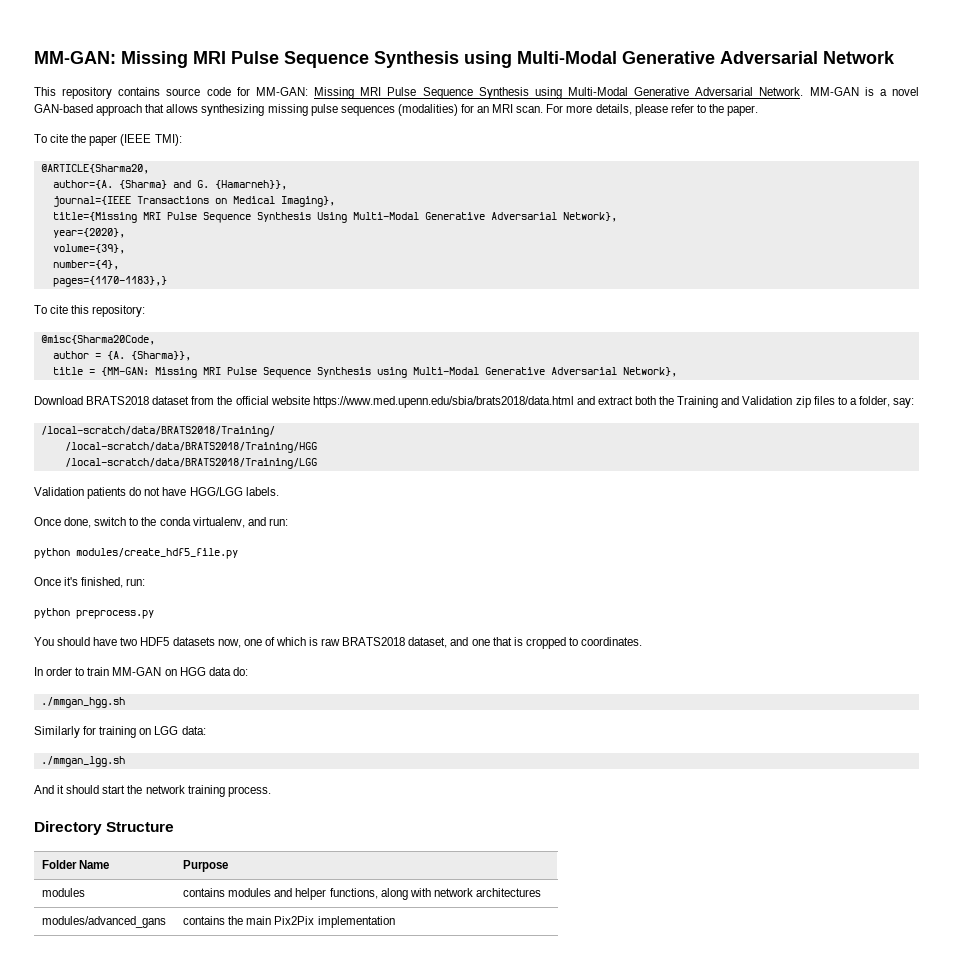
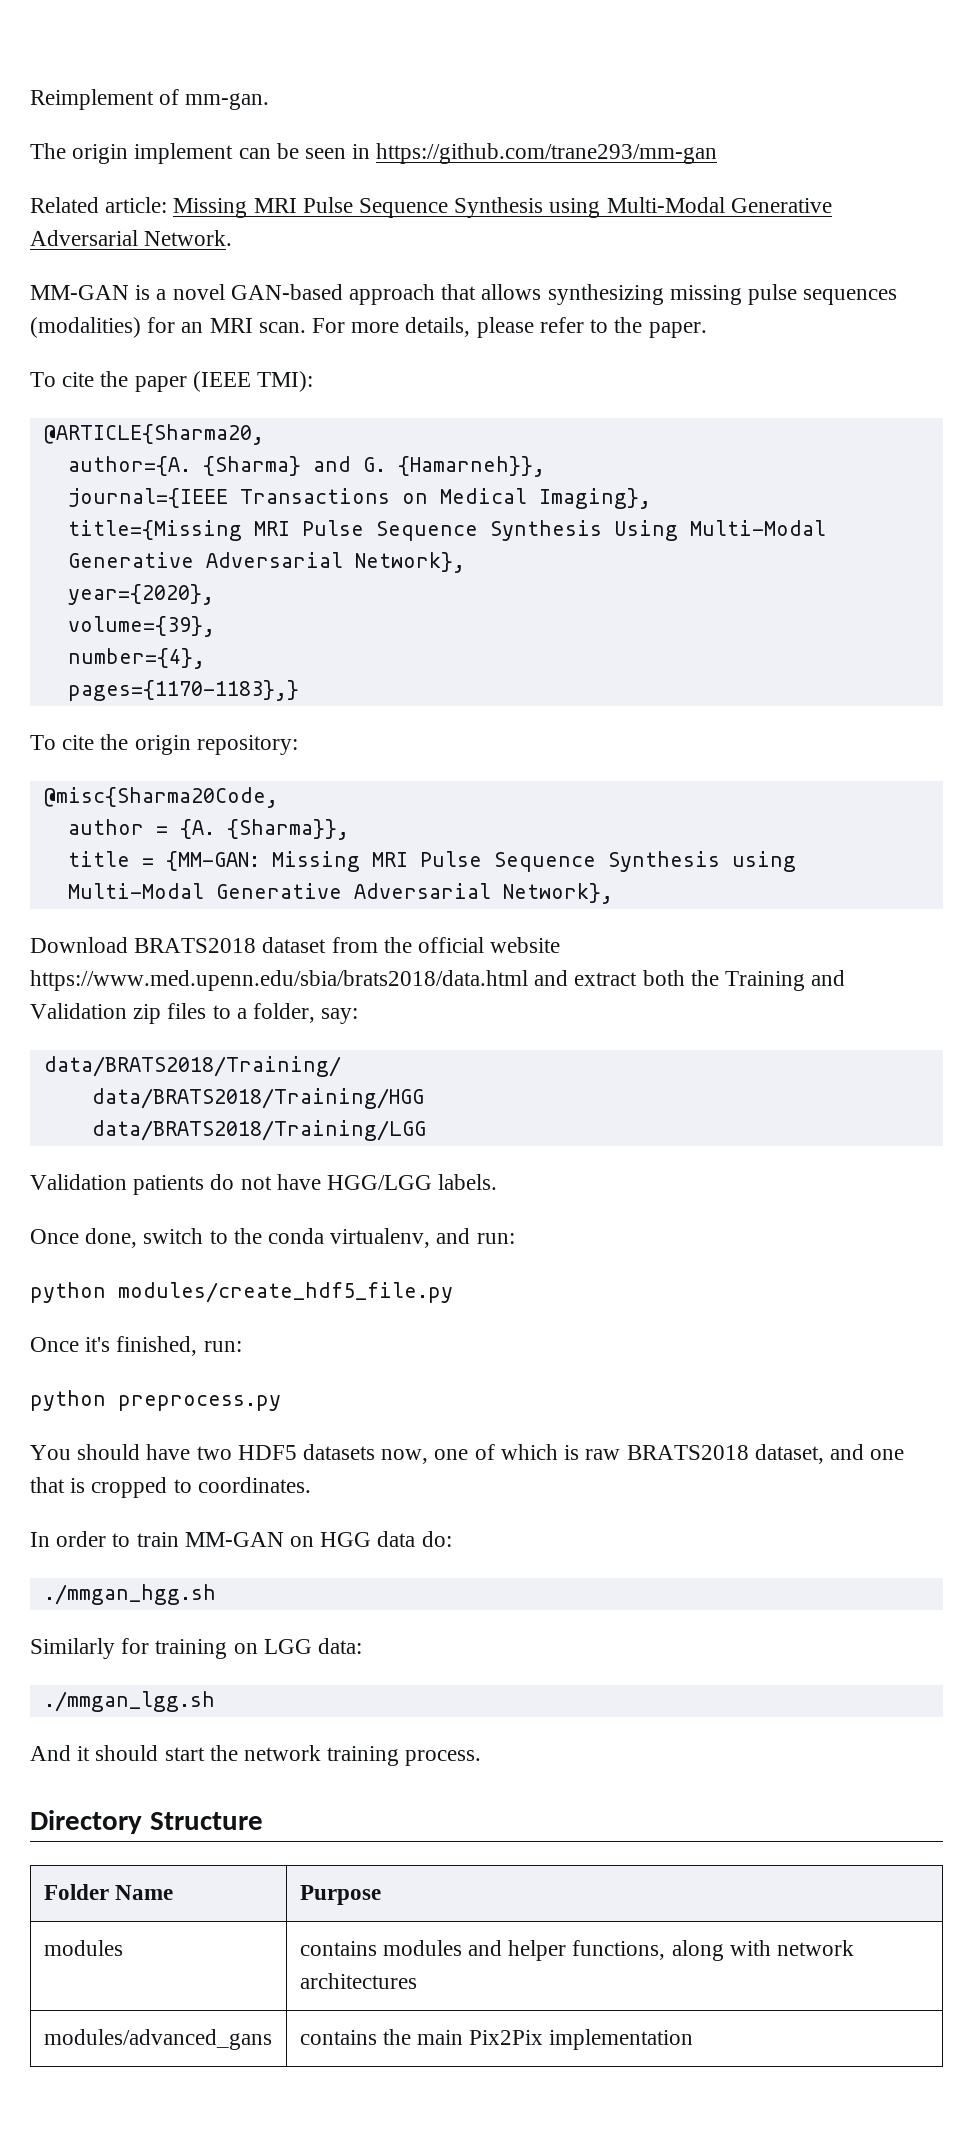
[34,51,895,68] [34,87,308,99] MM-GAN: Missing MRI Pulse Sequence Synthesis using Multi-Modal Generative Adversarial Network // This repository contains source code for MM-GAN: -> [30,89,270,110] [30,143,718,164] [30,197,168,213] Reimplement of mm-gan. // The origin implement can be seen in https://github.com/trane293/mm-gan // Related article:
(804, 91) none -> (233, 238) //
[71,305,90,314] this -> [100,734,191,755] the origin
[40,426,275,437] [64,442,317,453] [64,458,317,469] /local-scratch/data/BRATS2018/Training/ // /local-scratch/data/BRATS2018/Training/HGG // /local-scratch/data/BRATS2018/Training/LGG -> [43,1056,341,1077] [91,1088,424,1109] [91,1120,426,1141] data/BRATS2018/Training/ // data/BRATS2018/Training/HGG // data/BRATS2018/Training/LGG

